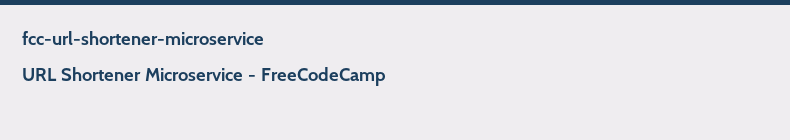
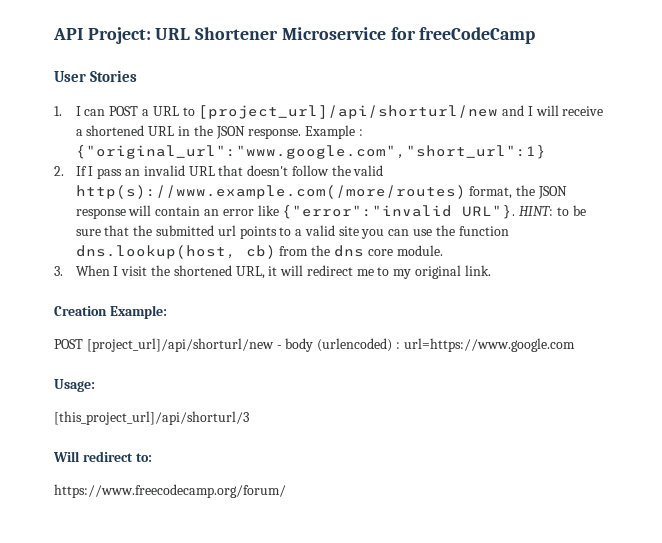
[22,31,264,45] fcc-url-shortener-microservice // -> [53,27,151,44] API Project:
[247,67,386,86] - FreeCodeCamp -> [390,27,536,44] [54,70,138,82] [54,105,604,119] [75,125,363,139] [75,145,546,159] [54,165,384,179] [75,185,567,199] [75,205,586,219] [75,225,509,239] [75,245,443,259] [54,265,491,279] [54,305,167,319] [54,338,575,352] [54,379,95,392] [54,411,249,425] [53,451,152,462] [54,484,286,498] for freeCodeCamp // User Stories // 1. I can POST a URL to [project_url]/api/shorturl/new and I will receive a shortened URL in the JSON response. Example : {"original_url":"www.google.com","short_url":1} // 2. If I pass an invalid URL that doesn't follow the valid http(s)://www.example.com(/more/routes) format, the JSON response will contain an error like {"error":"invalid URL"}. HINT: to be sure that the submitted url points to a valid site you can use the function dns.lookup(host, cb) from the dns core module. // 3. When I visit the shortened URL, it will redirect me to my original link. // Creation Example: // POST [project_url]/api/shorturl/new - body (urlencoded) : url=https://www.google.com // Usage: // [this_project_url]/api/shorturl/3 // Will redirect to: // https://www.freecodecamp.org/forum/

